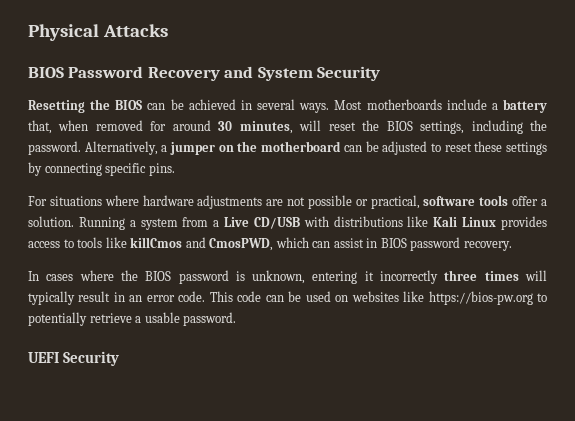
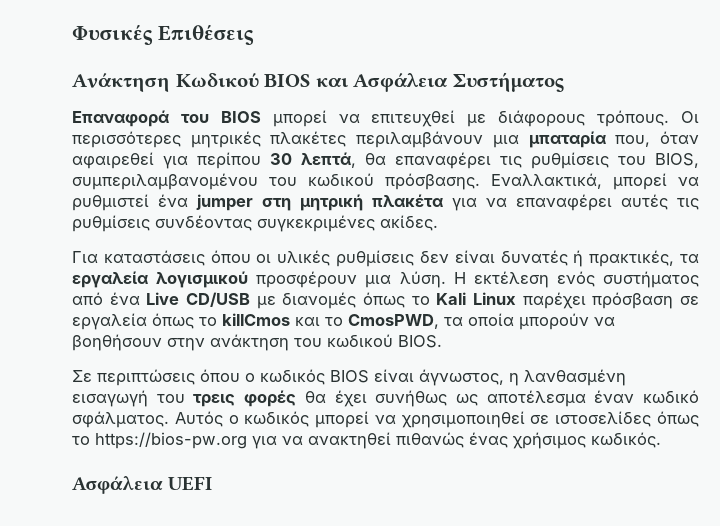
[28,24,168,41] [28,66,381,81] [28,99,547,113] [28,120,547,134] [28,141,547,155] [28,162,175,176] [28,195,548,209] [28,216,548,230] [28,237,512,251] [28,270,548,284] [28,291,547,305] [28,312,237,326] [28,351,119,366] Physical Attacks // BIOS Password Recovery and System Security // Resetting the BIOS can be achieved in several ways. Most motherboards include a battery that, when removed for around 30 minutes, will reset the BIOS settings, including the password. Alternatively, a jumper on the motherboard can be adjusted to reset these settings by connecting specific pins. // For situations where hardware adjustments are not possible or practical, software tools offer a solution. Running a system from a Live CD/USB with distributions like Kali Linux provides access to tools like killCmos and CmosPWD, which can assist in BIOS password recovery. // In cases where the BIOS password is unknown, entering it incorrectly three times will typically result in an error code. This code can be used on websites like https://bios-pw.org to potentially retrieve a usable password. // UEFI Security -> [72,24,254,45] [72,72,564,92] [72,110,700,127] [72,131,699,148] [72,152,699,169] [72,173,699,190] [72,194,699,211] [72,215,438,232] [72,250,699,267] [72,271,699,288] [72,292,699,309] [72,313,615,330] [72,334,442,351] [72,369,626,386] [72,390,699,407] [72,411,699,428] [72,432,661,449] [72,476,213,494] Φυσικές Επιθέσεις // Ανάκτηση Κωδικού BIOS και Ασφάλεια Συστήματος // Επαναφορά του BIOS μπορεί να επιτευχθεί με διάφορους τρόπους. Οι περισσότερες μητρικές πλακέτες περιλαμβάνουν μια μπαταρία που, όταν αφαιρεθεί για περίπου 30 λεπτά, θα επαναφέρει τις ρυθμίσεις του BIOS, συμπεριλαμβανομένου του κωδικού πρόσβασης. Εναλλακτικά, μπορεί να ρυθμιστεί ένα jumper στη μητρική πλακέτα για να επαναφέρει αυτές τις ρυθμίσεις συνδέοντας συγκεκριμένες ακίδες. // Για καταστάσεις όπου οι υλικές ρυθμίσεις δεν είναι δυνατές ή πρακτικές, τα εργαλεία λογισμικού προσφέρουν μια λύση. Η εκτέλεση ενός συστήματος από ένα Live CD/USB με διανομές όπως το Kali Linux παρέχει πρόσβαση σε εργαλεία όπως το killCmos και το CmosPWD, τα οποία μπορούν να βοηθήσουν στην ανάκτηση του κωδικού BIOS. // Σε περιπτώσεις όπου ο κωδικός BIOS είναι άγνωστος, η λανθασμένη εισαγωγή του τρεις φορές θα έχει συνήθως ως αποτέλεσμα έναν κωδικό σφάλματος. Αυτός ο κωδικός μπορεί να χρησιμοποιηθεί σε ιστοσελίδες όπως το https://bios-pw.org για να ανακτηθεί πιθανώς ένας χρήσιμος κωδικός. // Ασφάλεια UEFI

